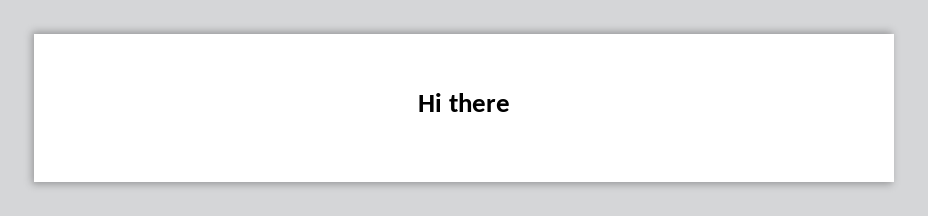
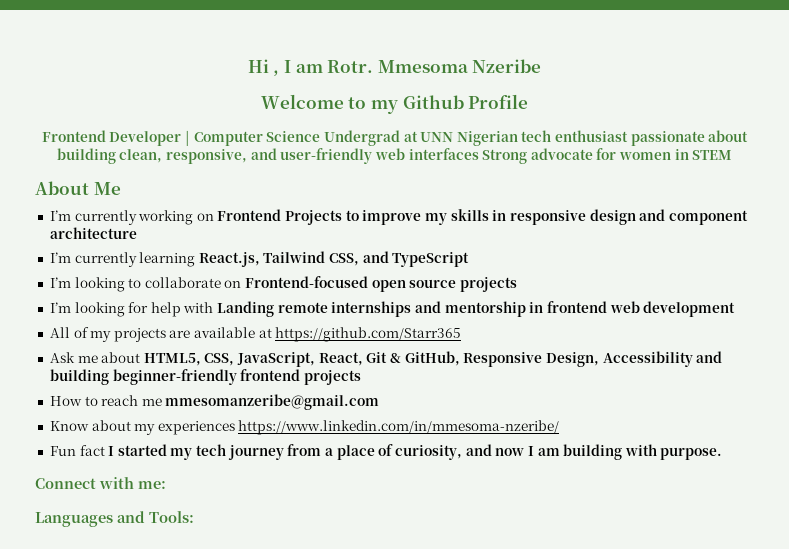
[449,93,511,112] there -> [273,59,542,76] [260,94,529,114] [41,130,749,146] [56,148,733,164] [35,181,121,195] [49,209,748,225] [49,227,137,239] [49,251,470,267] [49,276,518,292] [49,301,736,317] [49,327,462,342] [49,351,723,367] [49,369,361,385] [49,394,380,410] [49,420,560,435] [49,444,723,460] [35,477,166,489] [35,511,194,527] , I am Rotr. Mmesoma Nzeribe // Welcome to my Github Profile // Frontend Developer | Computer Science Undergrad at UNN Nigerian tech enthusiast passionate about building clean, responsive, and user-friendly web interfaces Strong advocate for women in STEM // About Me // I’m currently working on Frontend Projects to improve my skills in responsive design and component architecture // I’m currently learning React.js, Tailwind CSS, and TypeScript // I’m looking to collaborate on Frontend-focused open source projects // I’m looking for help with Landing remote internships and mentorship in frontend web development // All of my projects are available at https://github.com/Starr365 // Ask me about HTML5, CSS, JavaScript, React, Git & GitHub, Responsive Design, Accessibility and building beginner-friendly frontend projects // How to reach me mmesomanzeribe@gmail.com // Know about my experiences https://www.linkedin.com/in/mmesoma-nzeribe/ // Fun fact I started my tech journey from a place of curiosity, and now I am building with purpose. // Connect with me: // Languages and Tools:

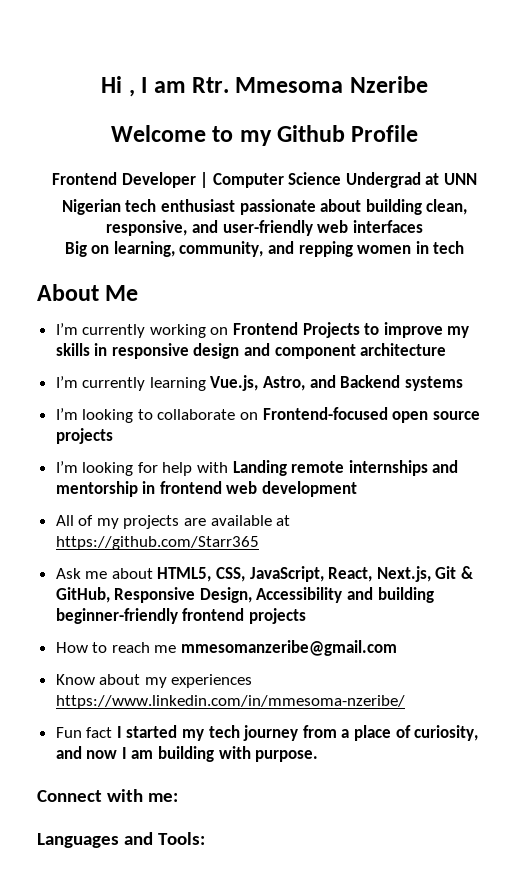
[327,60,374,73] Rotr. -> [191,77,229,93] Rtr.
(454, 137) none -> (478, 179) //
[482,148,617,164] Strong advocate for -> [64,241,353,257] // Big on learning, community, and repping
[692,150,733,160] STEM -> [433,241,465,254] tech
[198,251,470,267] React.js, Tailwind CSS, and TypeScript -> [210,375,463,391] Vue.js, Astro, and Backend systems
(363, 359) none -> [376,566,431,582] Next.js,

